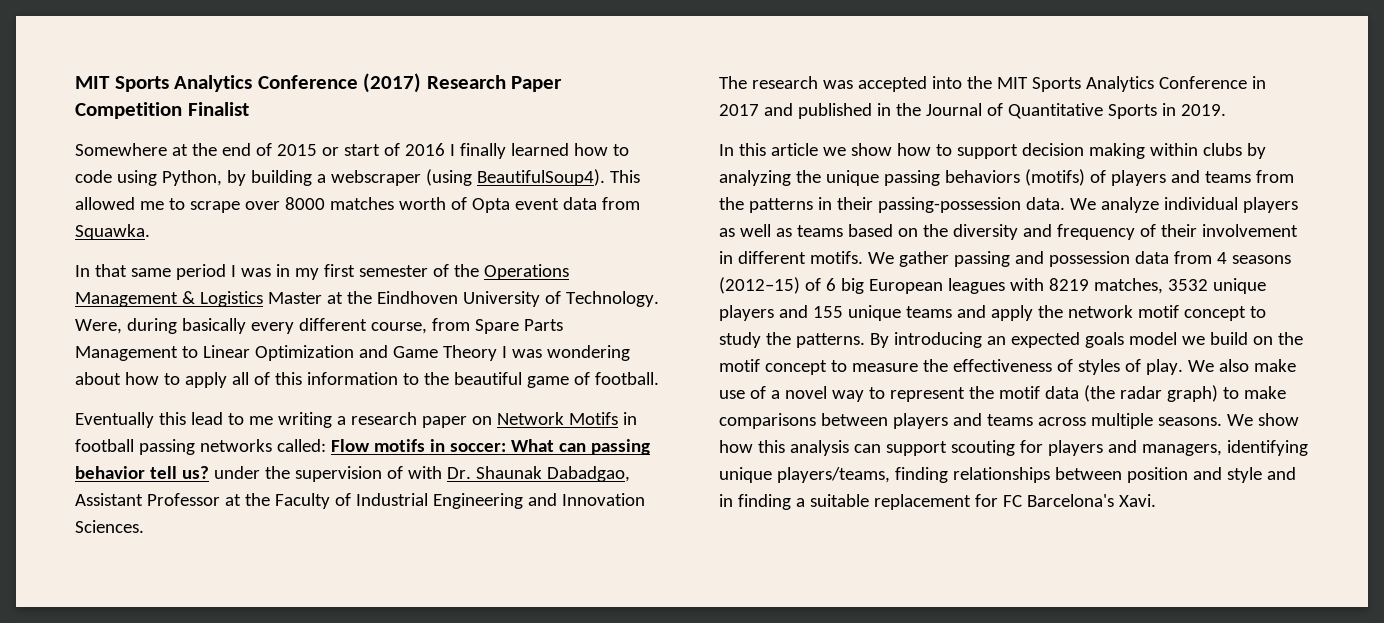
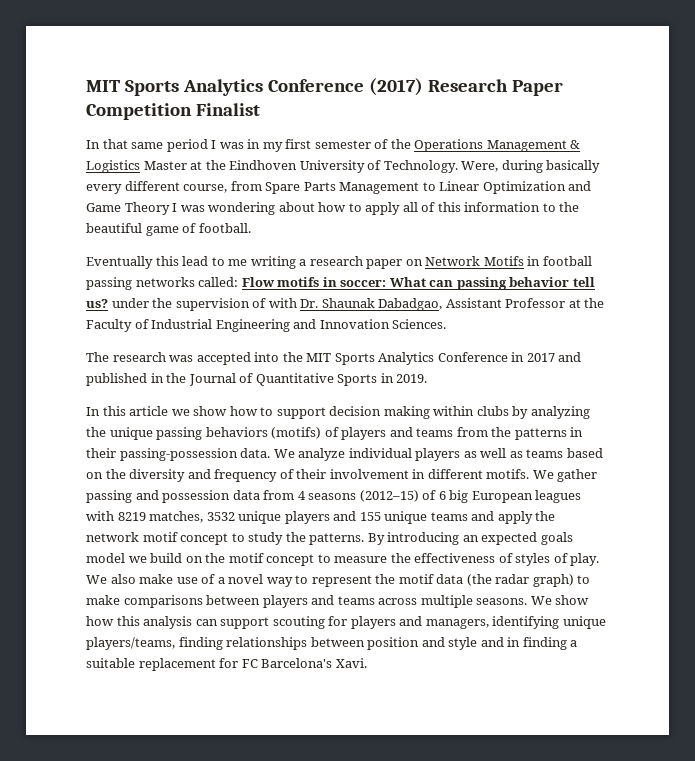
[75,143,629,159] [75,169,640,186] [75,197,640,213] [75,224,150,240] // Somewhere at the end of 2015 or start of 2016 I finally learned how to code using Python, by building a webscraper (using BeautifulSoup4). This allowed me to scrape over 8000 matches worth of Opta event data from Squawka. -> (260, 109) none

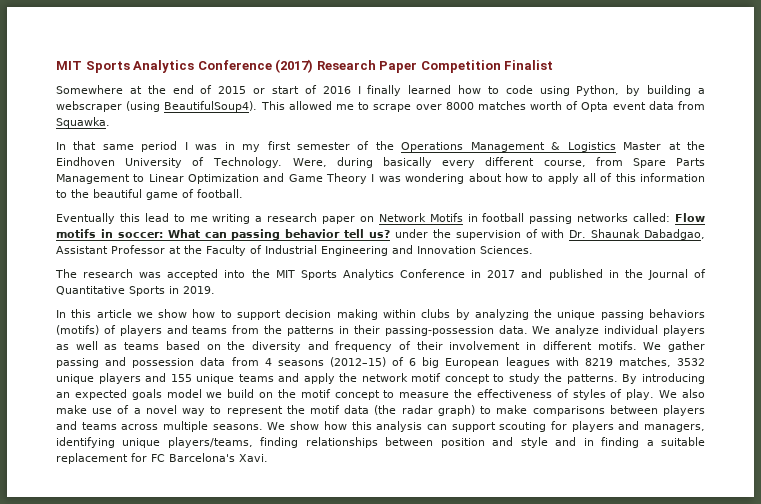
(260, 109) none -> [56,85,706,96] [56,101,705,112] [56,117,110,128] // Somewhere at the end of 2015 or start of 2016 I finally learned how to code using Python, by building a webscraper (using BeautifulSoup4). This allowed me to scrape over 8000 matches worth of Opta event data from Squawka.

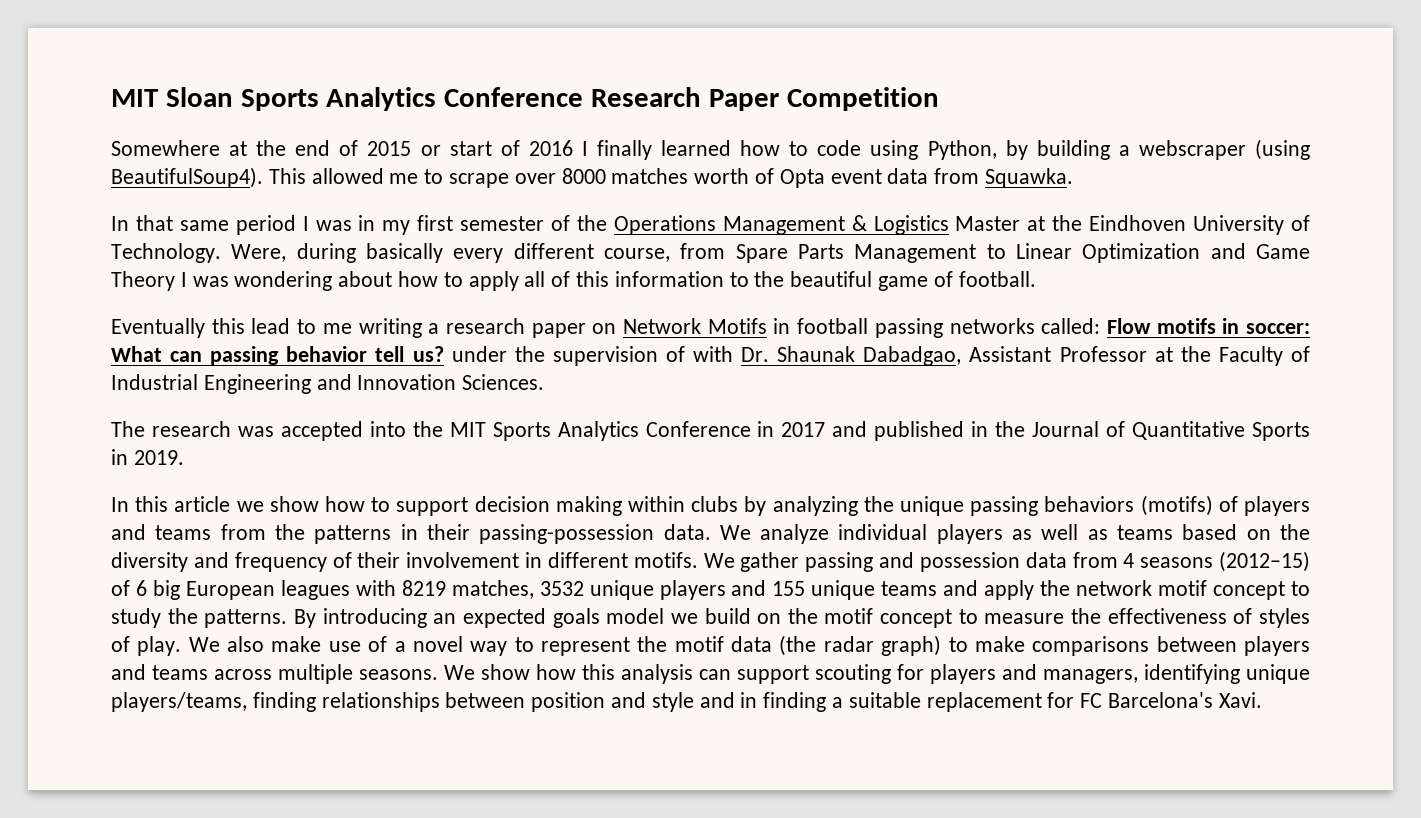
[56,59,314,73] MIT Sports Analytics Conference (2017) -> [111,87,584,111] MIT Sloan Sports Analytics Conference
[504,60,554,70] Finalist -> (939, 99) none

